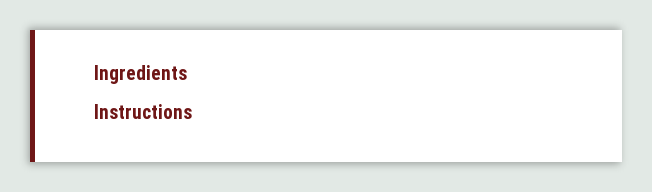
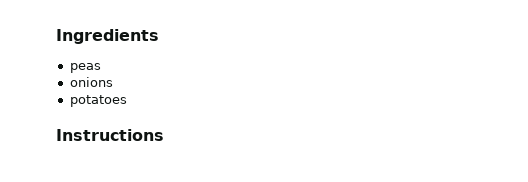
(187, 74) none -> [69,63,101,73] [69,77,113,87] [69,95,127,107] // peas // onions // potatoes

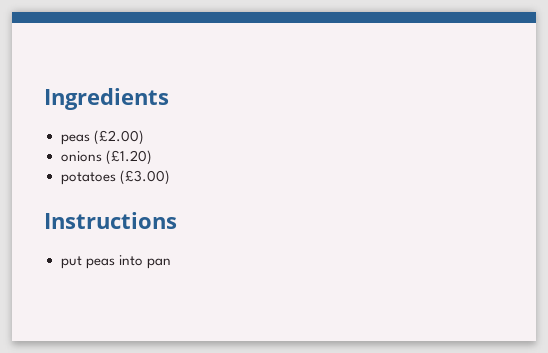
(101, 68) none -> [93,130,144,145] (£2.00)
(113, 82) none -> [105,150,152,165] (£1.20)
(127, 101) none -> [119,170,170,185] (£3.00)
(164, 135) none -> [60,255,171,269] // put peas into pan

